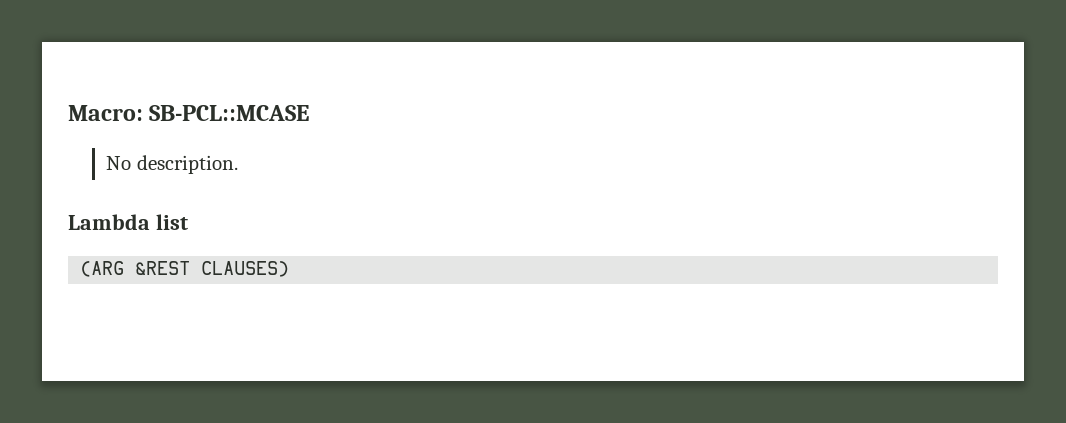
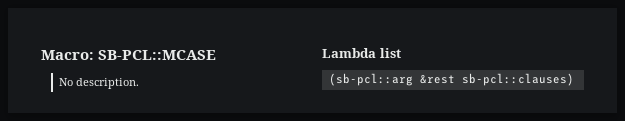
[80,261,290,277] (ARG &REST CLAUSES) -> [328,73,574,86] (sb-pcl::arg &rest sb-pcl::clauses)

